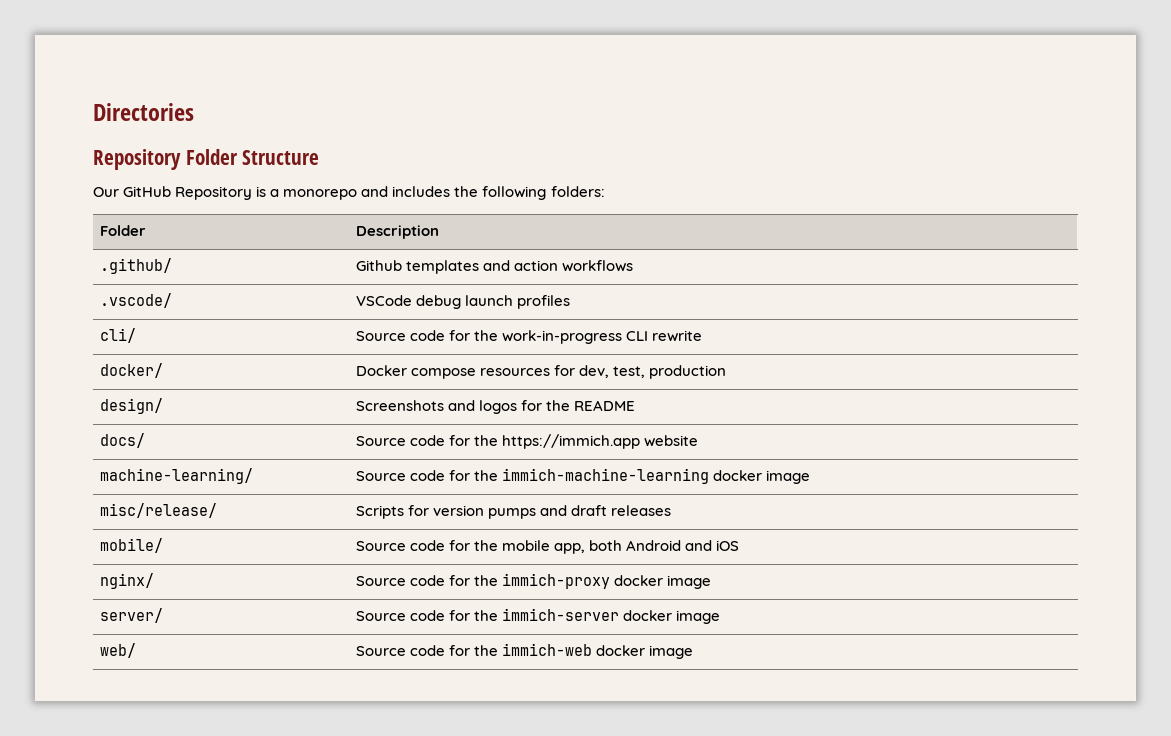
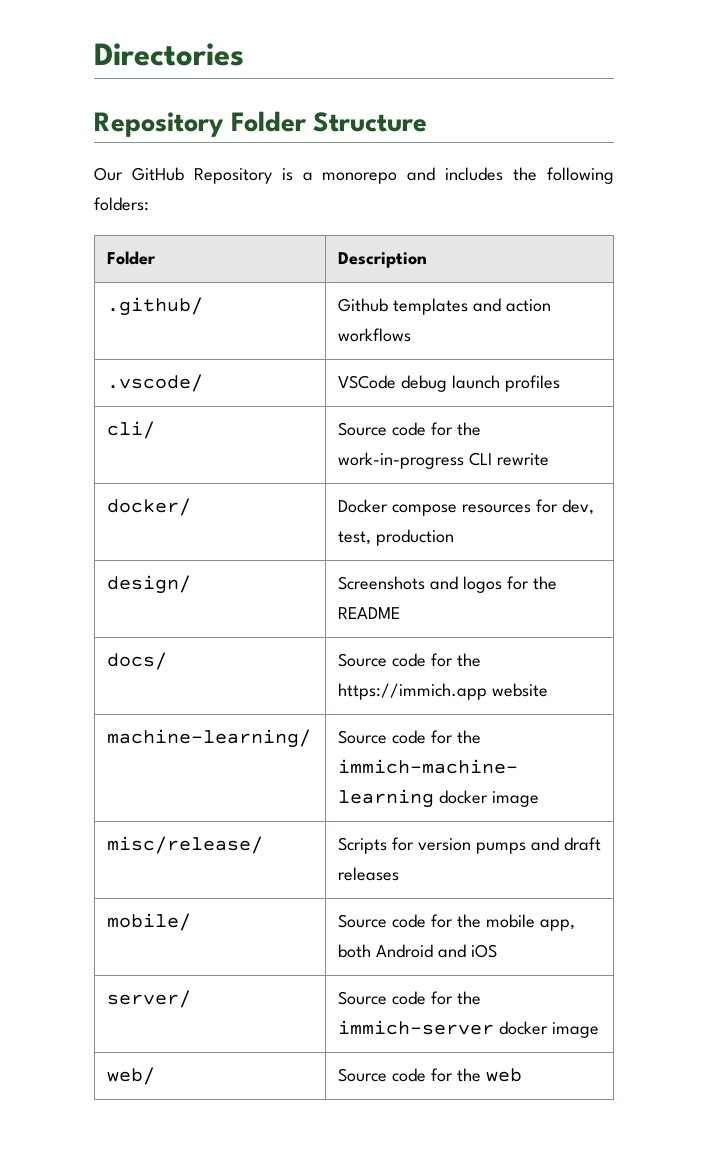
[99,573,154,589] [355,573,712,589] // nginx/ | Source code for the immich-proxy docker image -> (497, 951) none
[502,643,694,659] immich-web docker image -> [485,1068,522,1082] web

